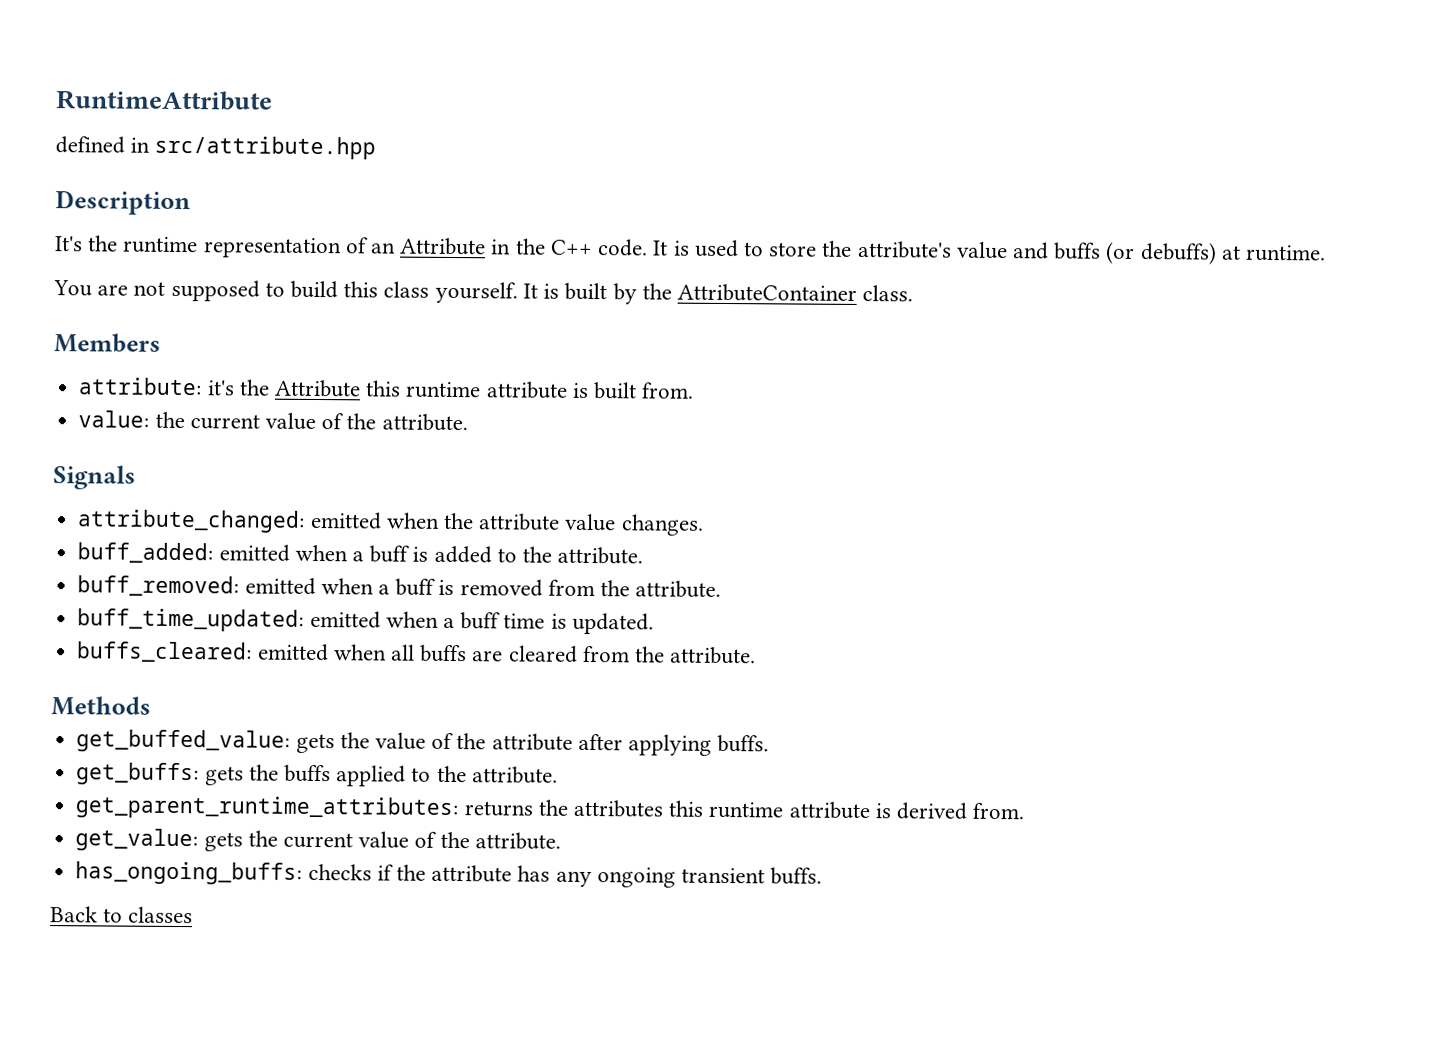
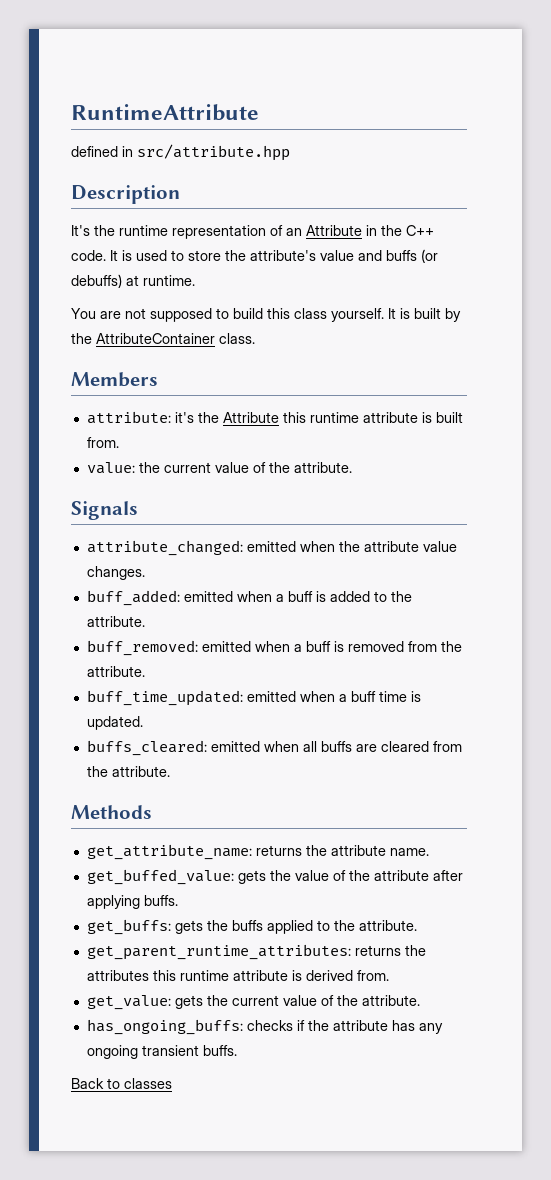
(151, 706) none -> [86,844,429,860] // get_attribute_name: returns the attribute name.

